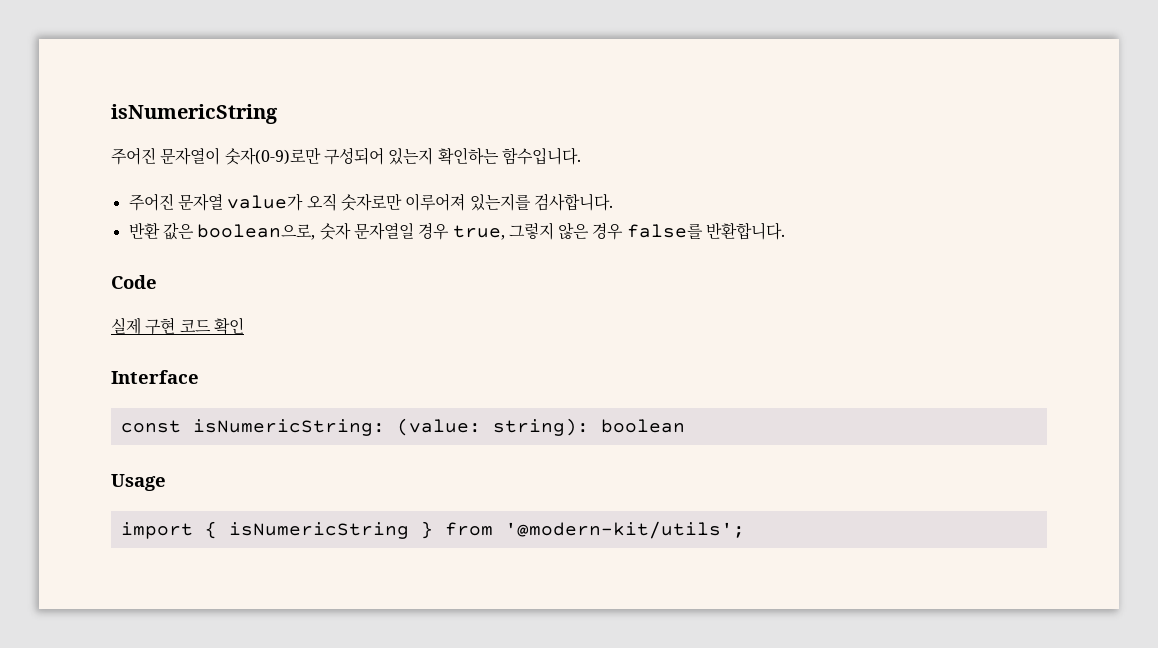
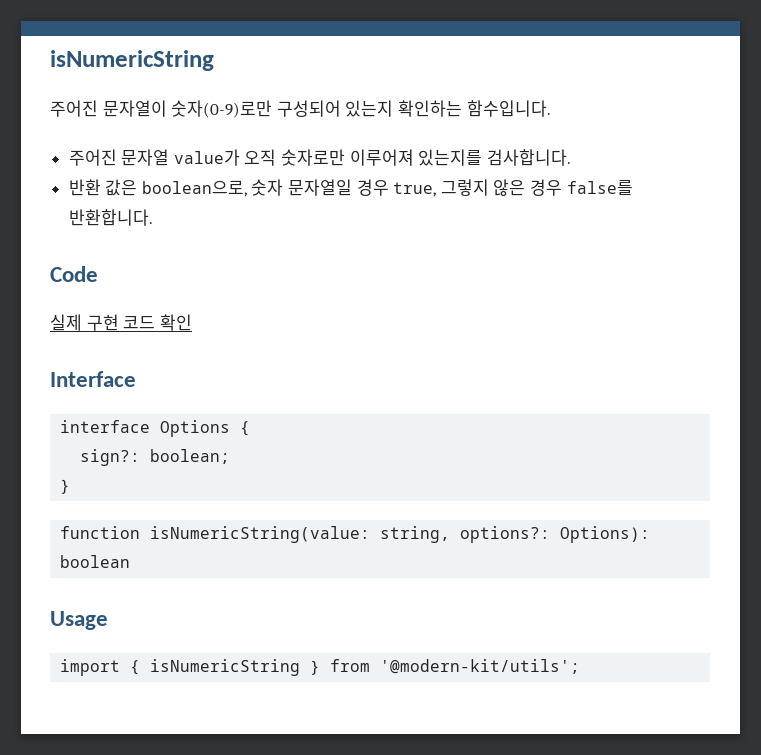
[120,418,589,436] const isNumericString: (value: string): -> [60,420,251,437] [80,449,231,466] [60,479,71,494] [60,526,651,543] interface Options { // sign?: boolean; // } // function isNumericString(value: string, options?: Options):

